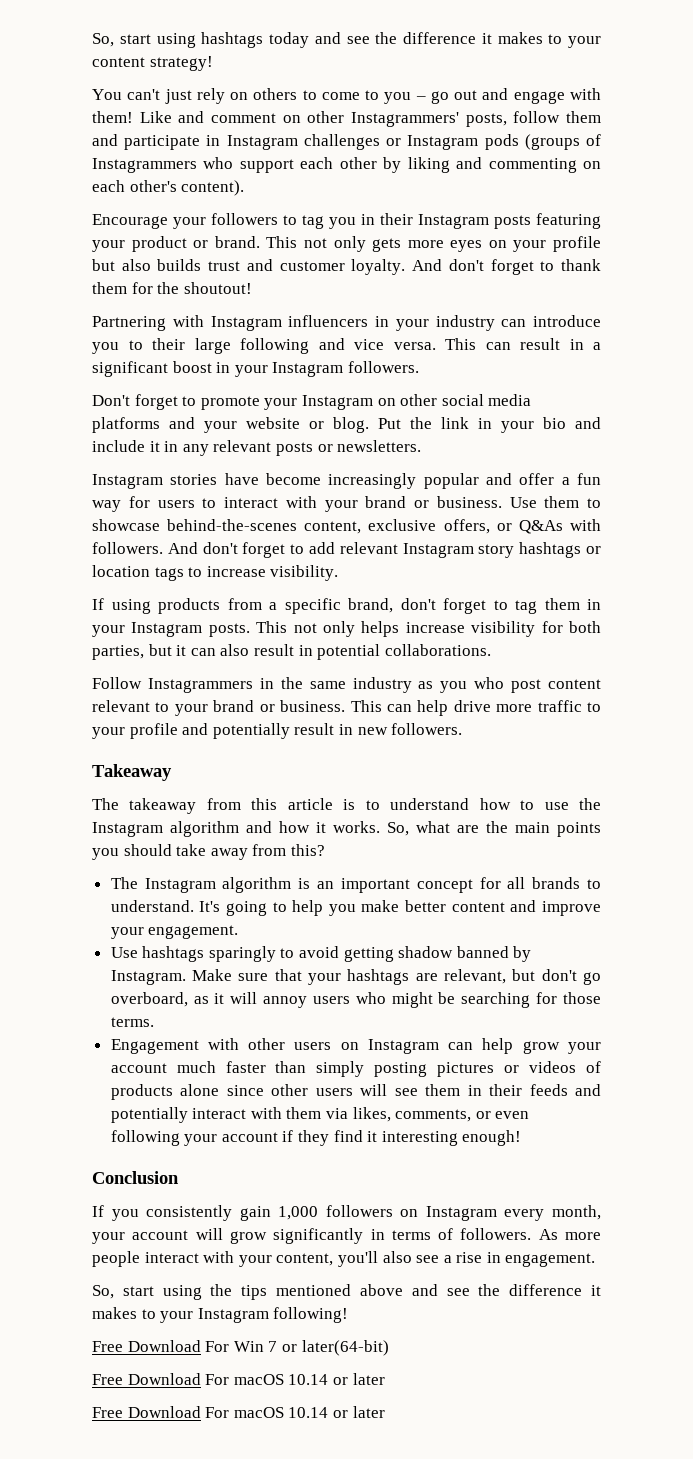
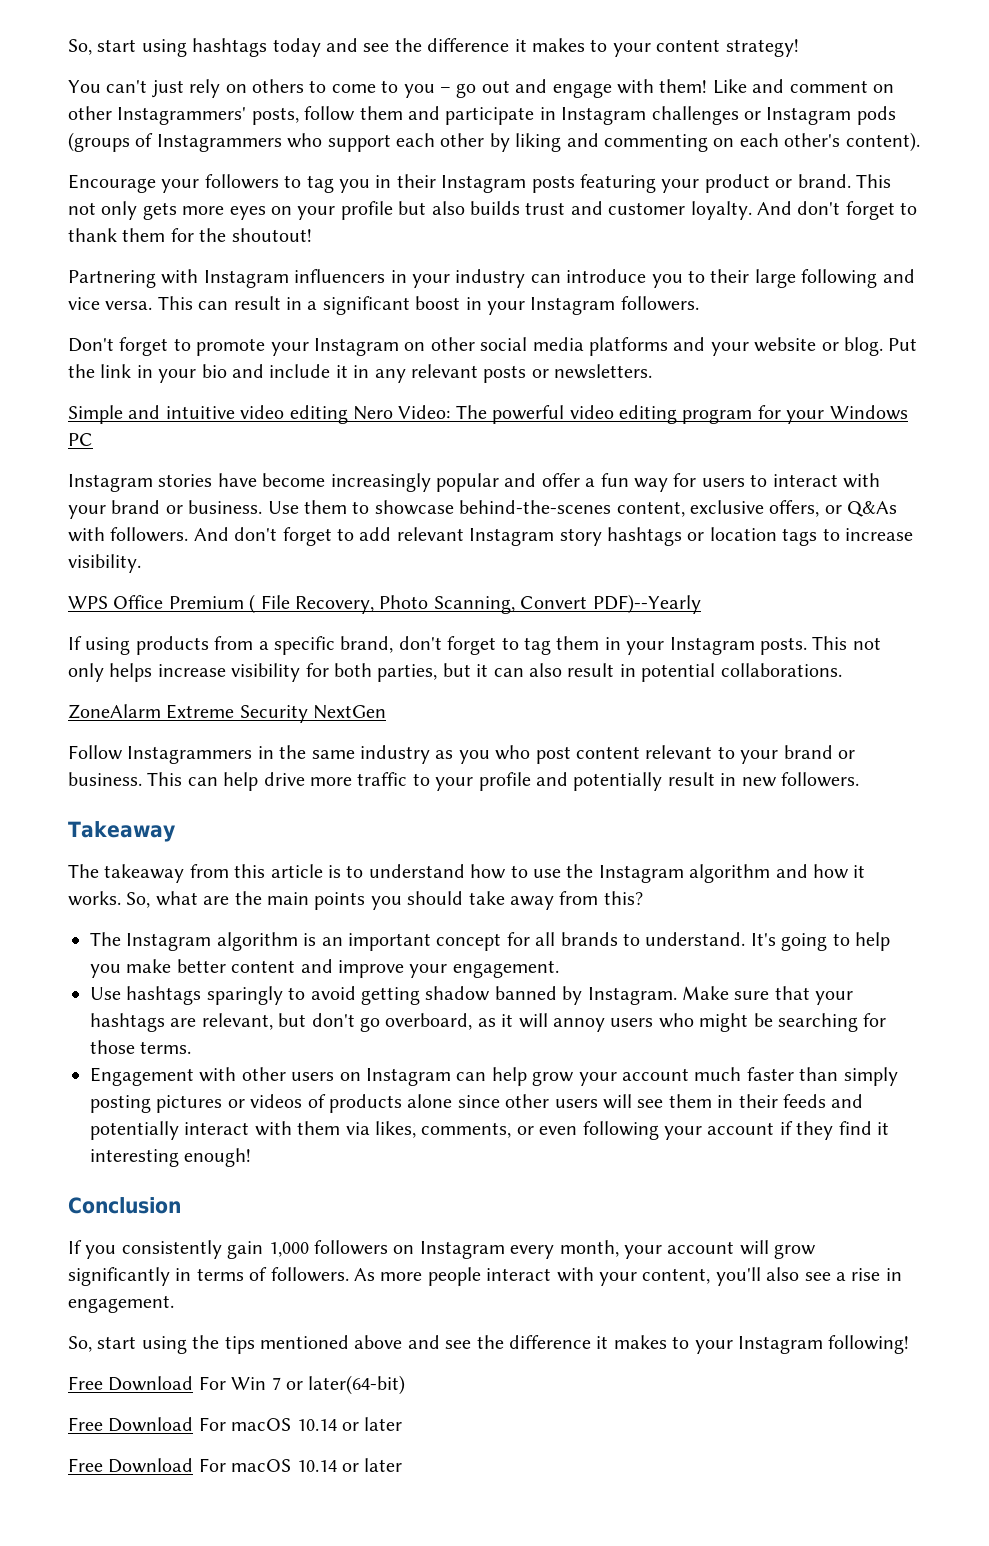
(422, 446) none -> [68,405,908,424] [68,433,93,446] // Simple and intuitive video editing Nero Video: The powerful video editing program for your Windows PC
(339, 573) none -> [68,594,701,614] // WPS Office Premium ( File Recovery, Photo Scanning, Convert PDF)--Yearly
(491, 650) none -> [68,704,387,723] // ZoneAlarm Extreme Security NextGen

